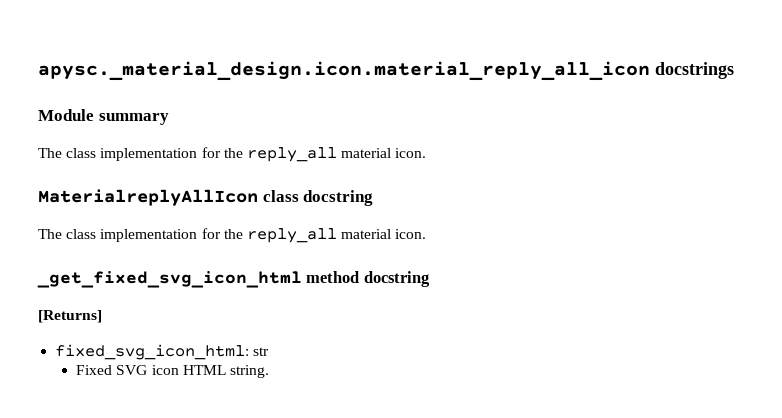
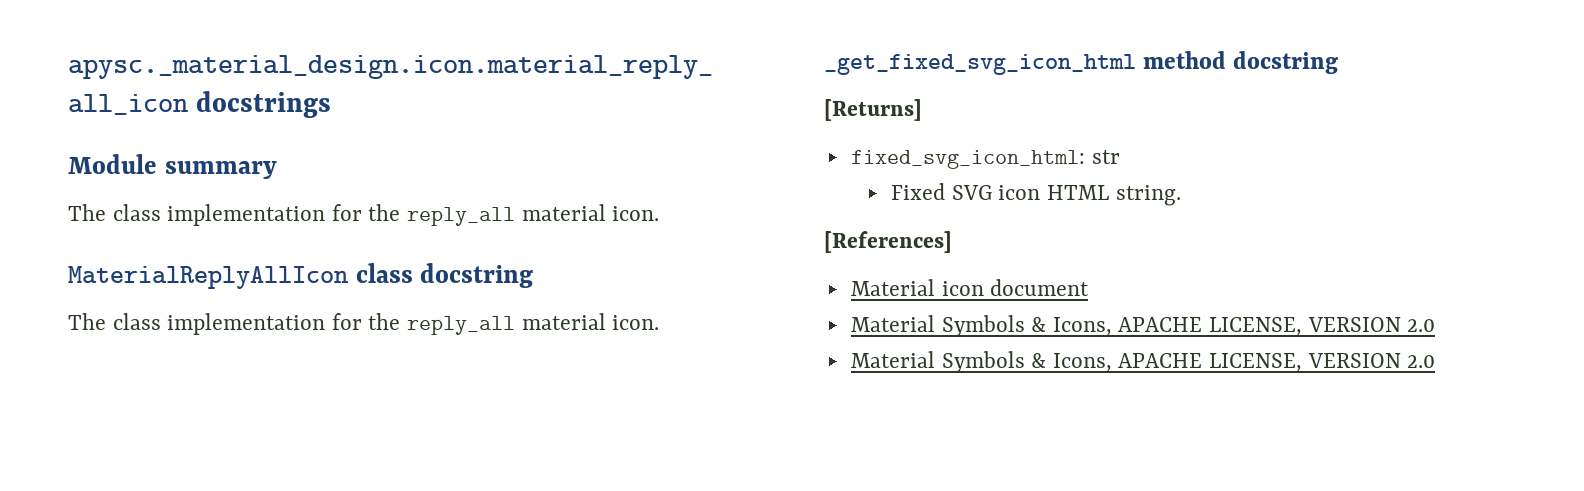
[38,189,258,206] MaterialreplyAllIcon -> [68,266,349,289] MaterialReplyAllIcon
(269, 371) none -> [824,231,952,253] [850,279,1090,296] [850,315,1436,337] [850,351,1436,373] // [References] // Material icon document // Material Symbols & Icons, APACHE LICENSE, VERSION 2.0 // Material Symbols & Icons, APACHE LICENSE, VERSION 2.0

